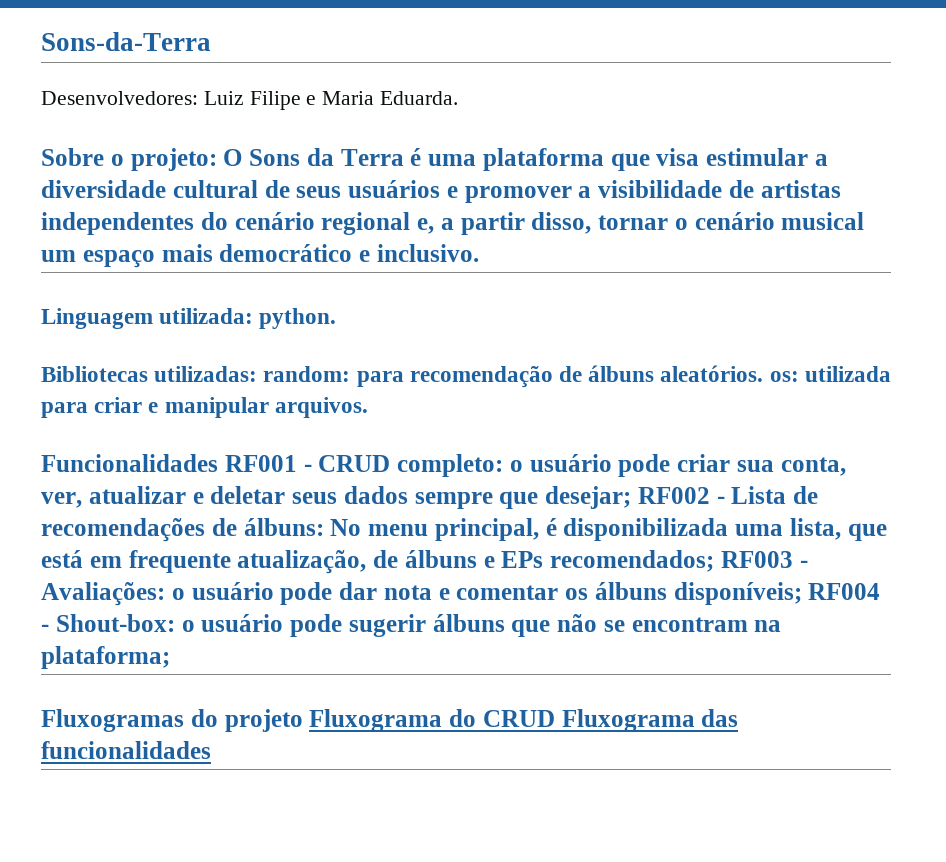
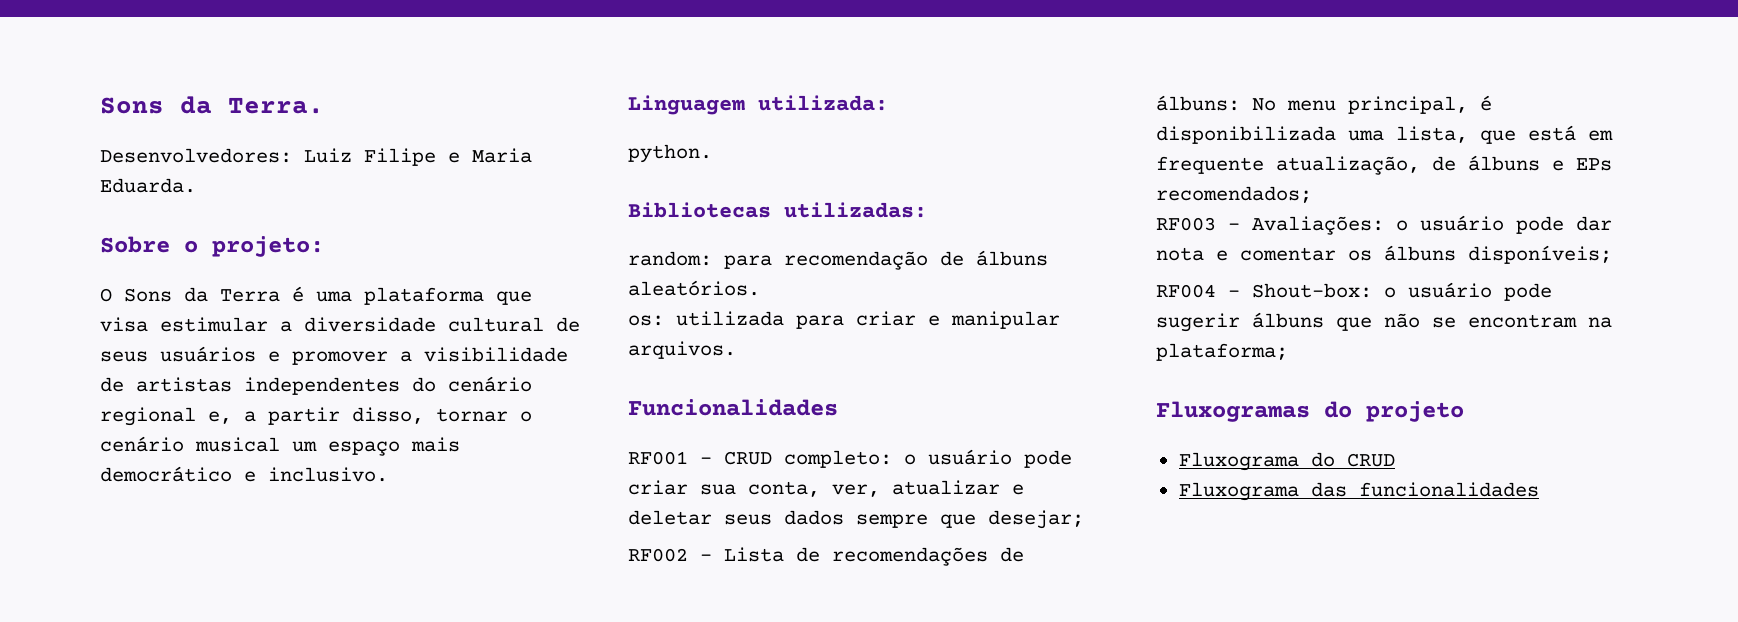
[41,32,211,51] Sons-da-Terra -> [100,96,324,114] Sons da Terra.
(217, 159) none -> (324, 246) //
(254, 316) none -> (888, 103) //
(258, 374) none -> (927, 210) //
(764, 373) none -> (760, 288) //
(218, 463) none -> (838, 407) //
(631, 497) none -> (1084, 519) //
(714, 561) none -> (1312, 194) //
(802, 593) none -> (1612, 254) //
(303, 720) none -> (1464, 411) //
(555, 718) none -> (1395, 460) //

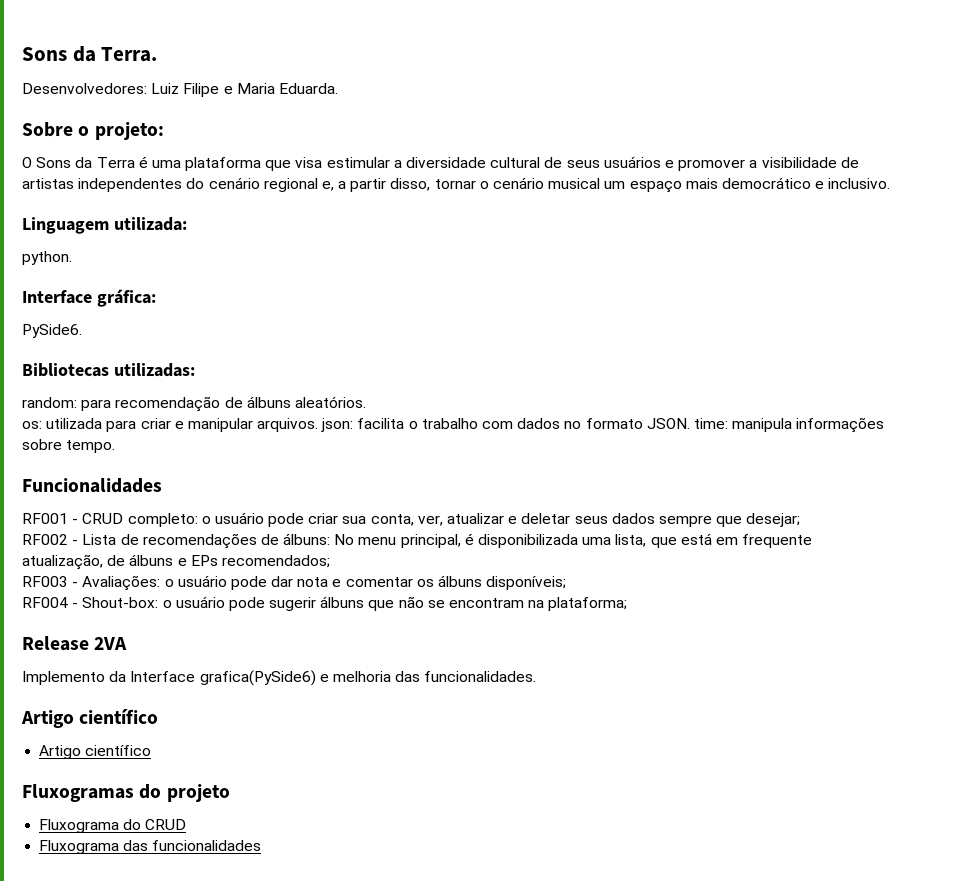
(712, 153) none -> [22,289,156,307] [22,324,82,338] // Interface gráfica: // PySide6.
(736, 350) none -> [321,417,885,433] [22,439,116,453] json: facilita o trabalho com dados no formato JSON. time: manipula informações sobre tempo.
(1288, 352) none -> [22,636,128,651] [22,670,537,686] [21,709,159,728] [39,745,152,759] // Release 2VA // Implemento da Interface grafica(PySide6) e melhoria das funcionalidades. // Artigo científico // Artigo científico

